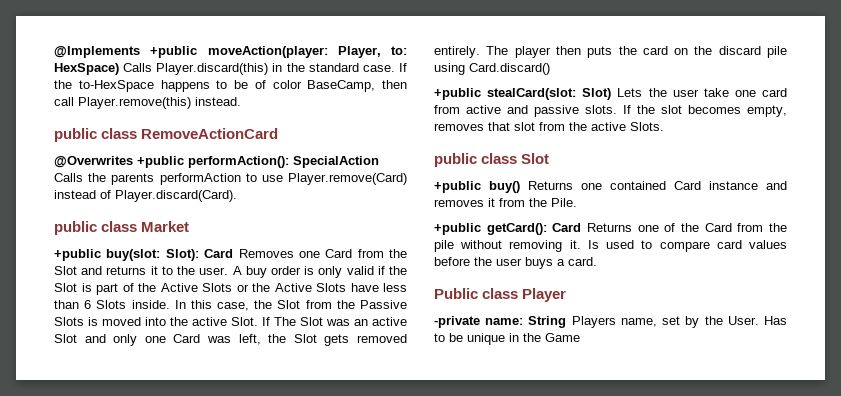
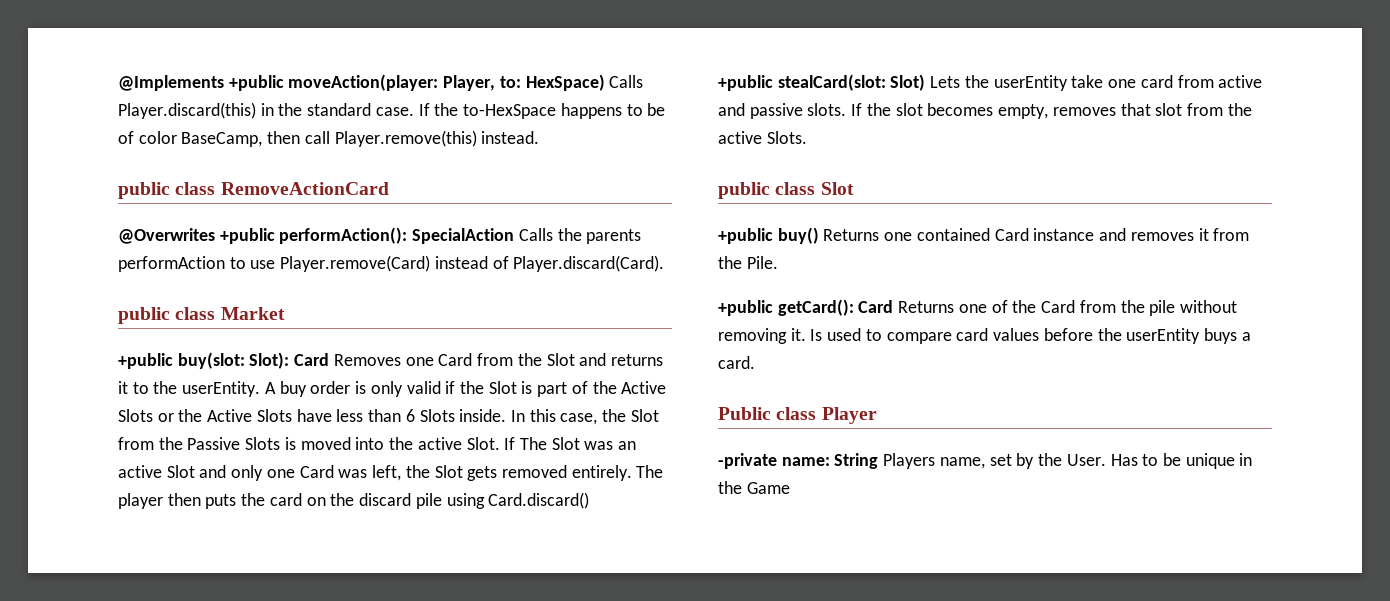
[199,267,229,275] user. -> [182,381,261,397] userEntity.
[672,89,699,97] user -> [993,75,1068,91] userEntity
[496,258,522,266] user -> [1126,328,1201,344] userEntity

